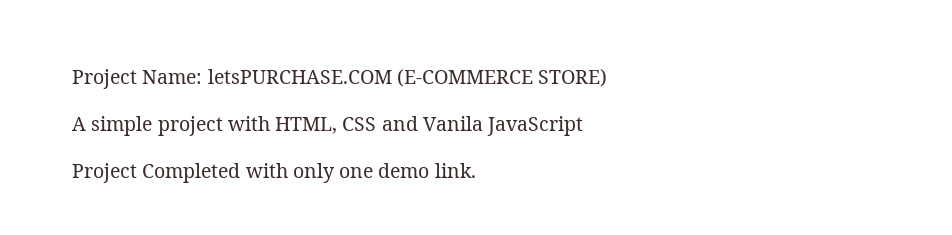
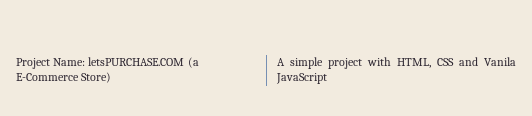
[396,69,608,87] (E-COMMERCE STORE) -> [187,57,199,68] [16,72,112,83] (a E-Commerce Store)
[72,163,476,183] // Project Completed with only one demo link. -> (327, 78) none

